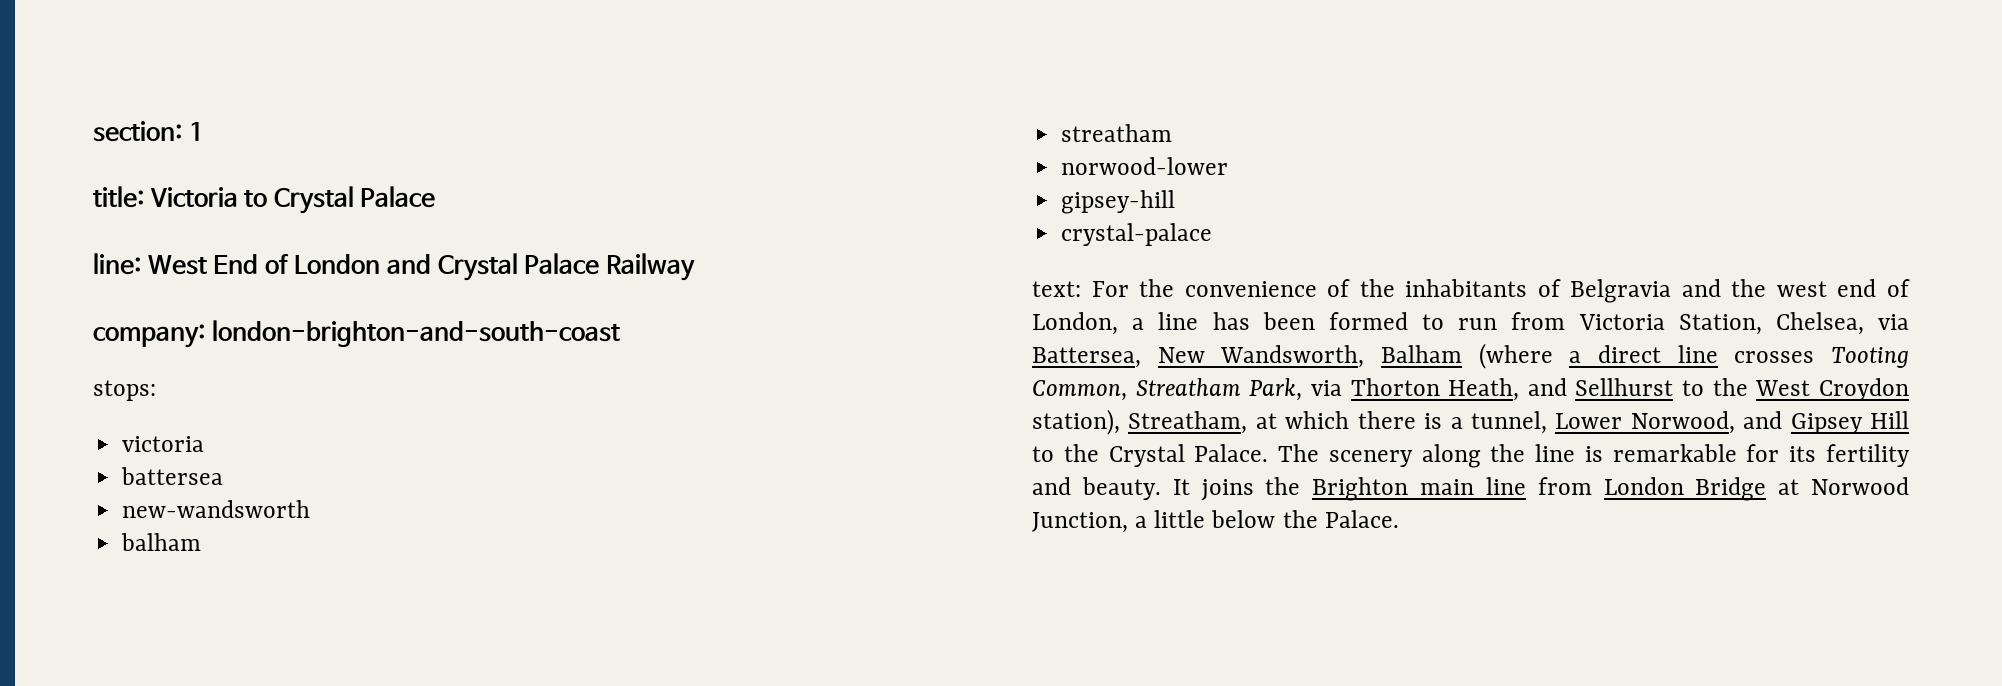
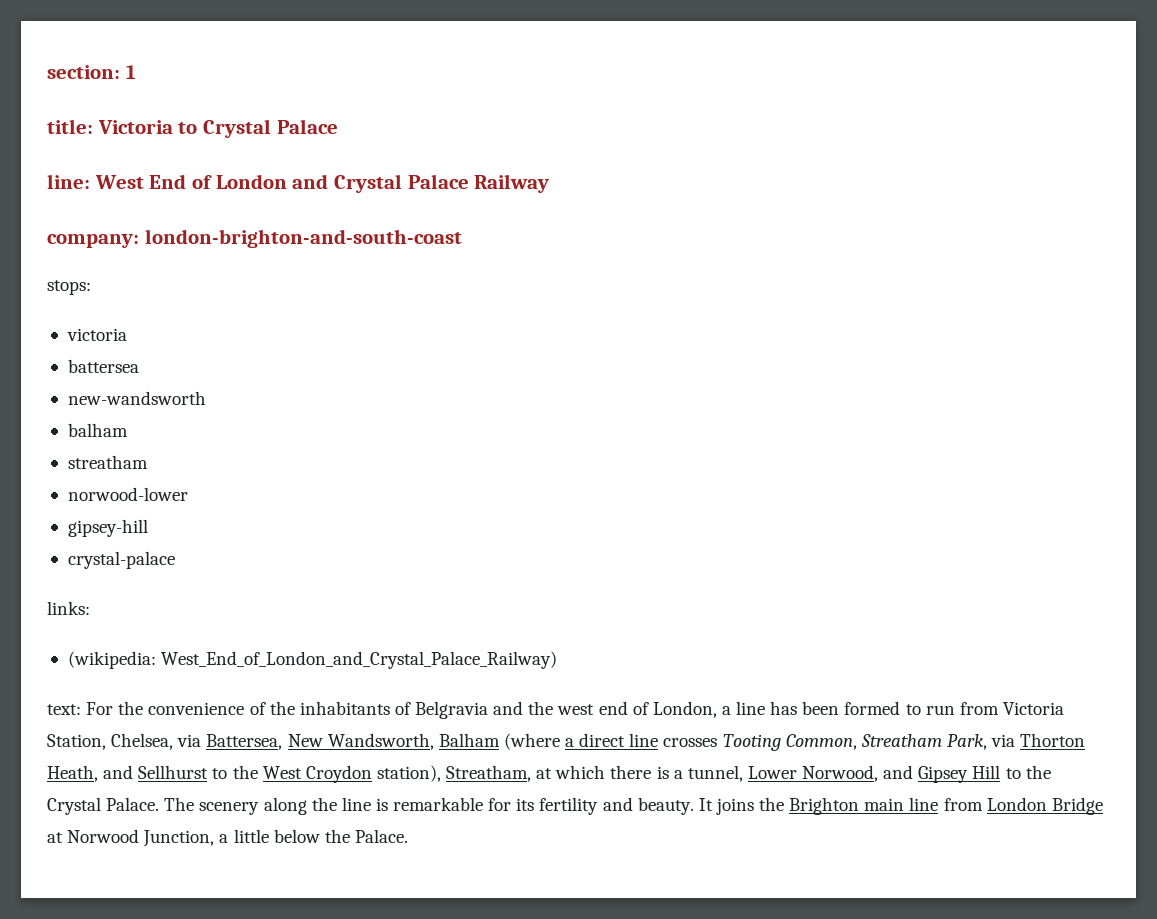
(1213, 234) none -> [47,601,90,615] [67,651,558,669] // links: // (wikipedia: West_End_of_London_and_Crystal_Palace_Railway)

